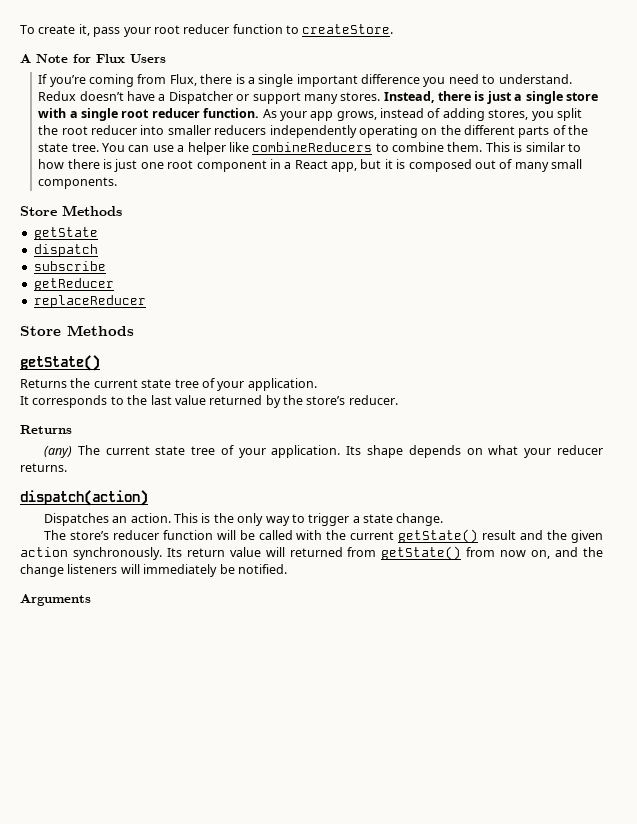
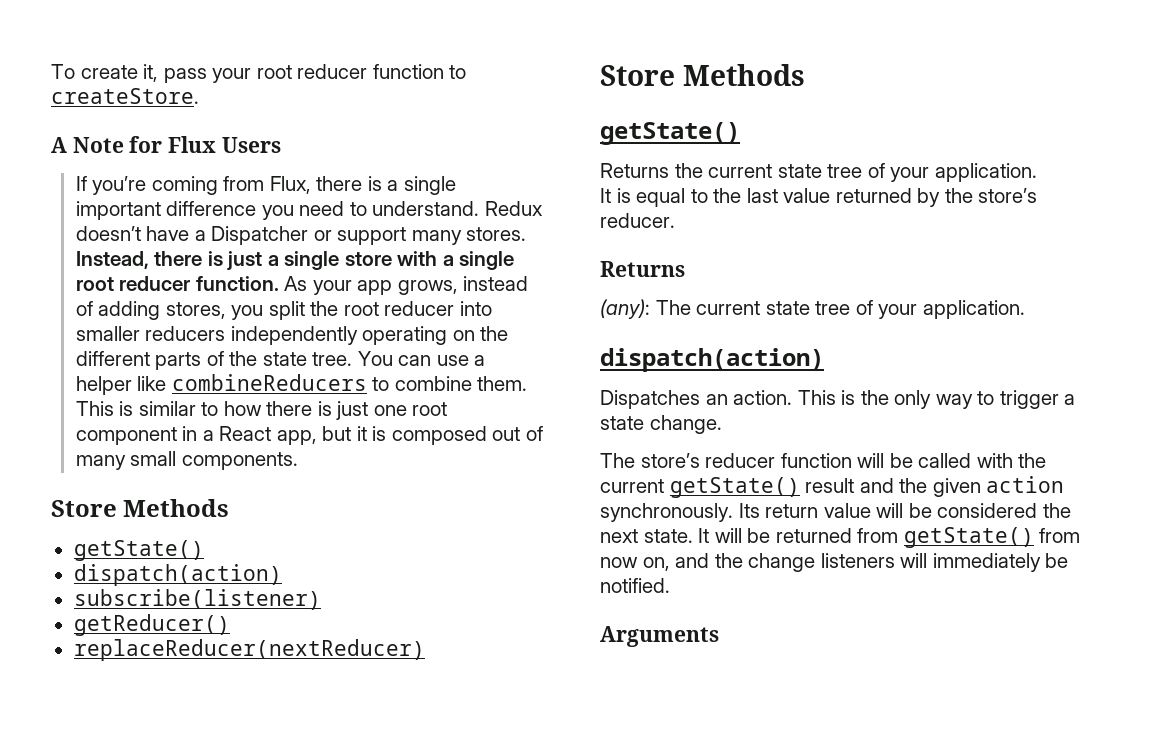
[33,227,98,240] [33,244,98,257] [33,261,106,271] [33,278,114,291] [33,295,146,308] getState // dispatch // subscribe // getReducer // replaceReducer -> [73,540,204,561] [73,564,282,586] [73,589,321,610] [73,614,230,636] [73,639,425,661] getState() // dispatch(action) // subscribe(listener) // getReducer() // replaceReducer(nextReducer)
[32,395,108,408] corresponds -> [616,188,686,207] is equal
[43,446,72,458] (any) -> [600,299,650,319] (any):
[346,445,604,458] [20,463,67,472] Its shape depends on what your reducer returns. -> (1025, 309) none
(285, 552) none -> [908,503,1071,518] [600,528,771,543] be considered the next state. It will be

